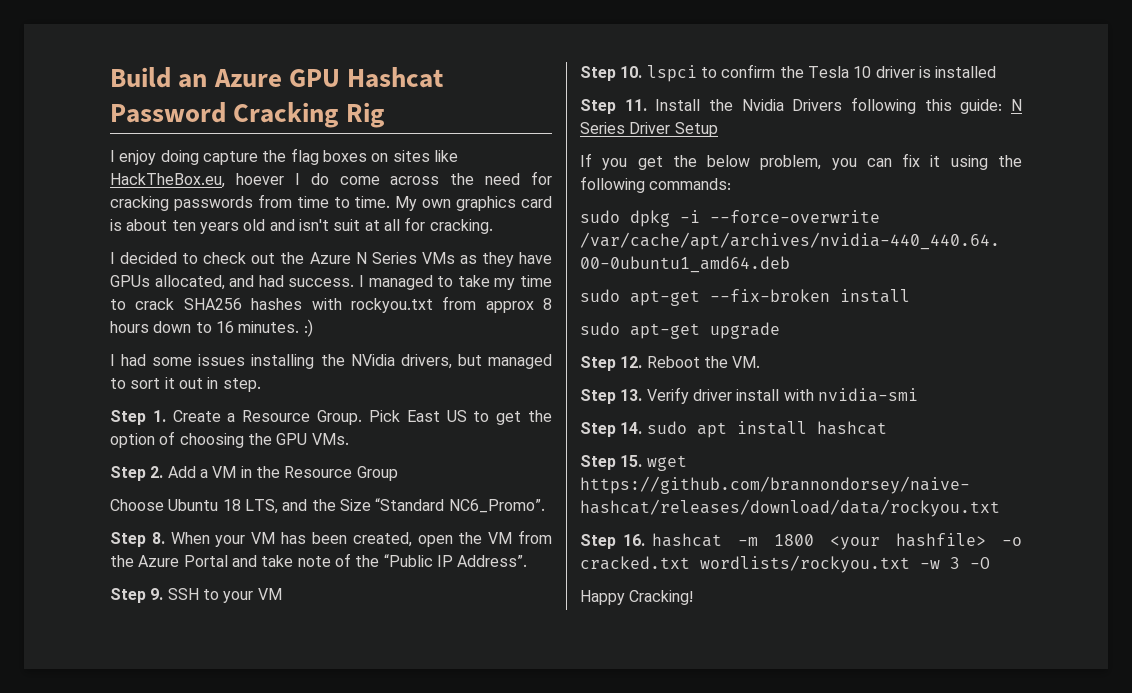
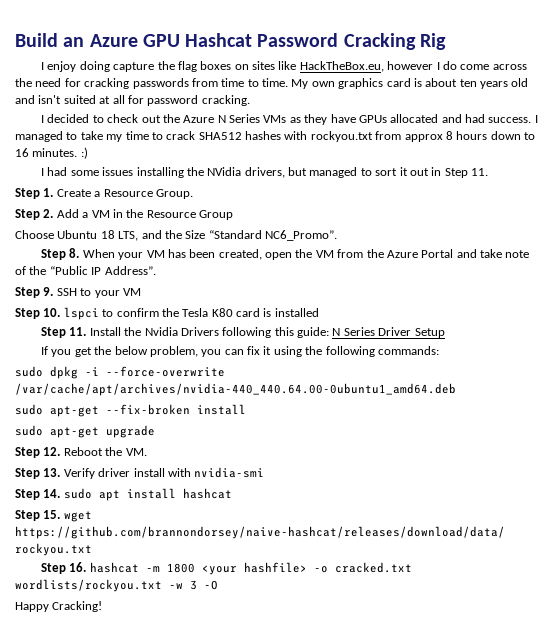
[235,173,284,185] hoever -> [387,61,434,70] however
[333,219,361,231] suit -> [63,95,96,104] suited
(426, 224) none -> [147,95,199,106] password
[154,275,225,290] allocated, -> [390,114,439,123] allocated
[183,298,242,310] SHA256 -> [198,132,242,140] SHA512
[222,378,261,392] step. -> [444,168,489,178] Step 11.
[368,410,552,425] [110,431,349,448] Pick East US to get the option of choosing the GPU VMs. -> (193, 194) none
[853,66,915,78] 10 driver -> [211,308,260,317] K80 card

